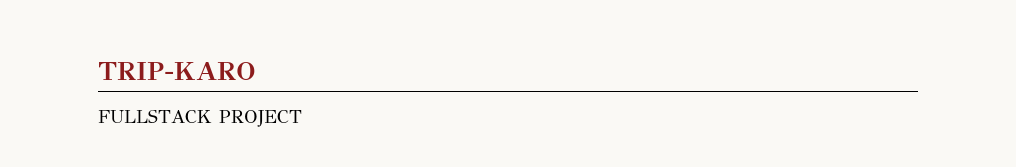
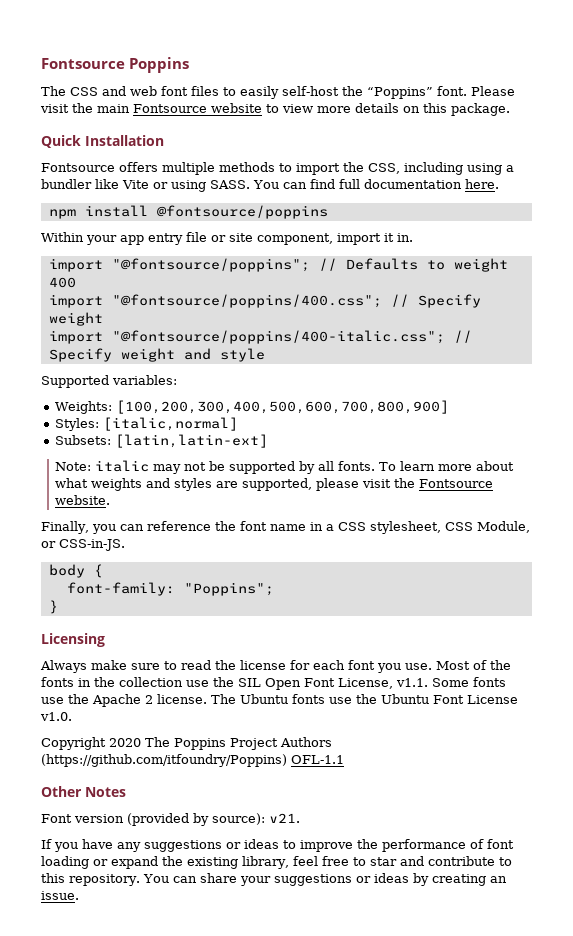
[98,62,256,80] [98,109,302,127] TRIP-KARO // FULLSTACK PROJECT -> [41,57,190,73] [41,86,515,99] [40,103,510,116] [41,135,164,148] [41,162,514,175] [41,179,499,192] [48,205,328,219] [41,232,413,245] [48,258,508,272] [48,277,76,288] [48,294,481,308] [48,312,103,326] [48,330,472,344] [48,348,265,362] [41,375,177,388] [54,400,449,414] [54,417,238,431] [54,434,268,448] [55,460,515,474] [55,478,494,491] [55,495,111,505] [41,521,530,534] [41,539,125,551] [48,564,103,578] [66,582,274,596] [48,600,58,614] [41,633,105,647] [40,660,511,673] [41,677,506,690] [41,694,518,707] [40,712,72,721] [41,737,332,750] [41,754,344,767] [41,786,126,797] [41,813,300,826] [41,839,514,852] [41,856,512,869] [41,873,507,886] [41,891,79,900] Fontsource Poppins // The CSS and web font files to easily self-host the “Poppins” font. Please visit the main Fontsource website to view more details on this package. // Quick Installation // Fontsource offers multiple methods to import the CSS, including using a bundler like Vite or using SASS. You can find full documentation here. // npm install @fontsource/poppins // Within your app entry file or site component, import it in. // import "@fontsource/poppins"; // Defaults to weight 400 // import "@fontsource/poppins/400.css"; // Specify weight // import "@fontsource/poppins/400-italic.css"; // Specify weight and style // Supported variables: // Weights: [100,200,300,400,500,600,700,800,900] // Styles: [italic,normal] // Subsets: [latin,latin-ext] // Note: italic may not be supported by all fonts. To learn more about what weights and styles are supported, please visit the Fontsource website. // Finally, you can reference the font name in a CSS stylesheet, CSS Module, or CSS-in-JS. // body { // font-family: "Poppins"; // } // Licensing // Always make sure to read the license for each font you use. Most of the fonts in the collection use the SIL Open Font License, v1.1. Some fonts use the Apache 2 license. The Ubuntu fonts use the Ubuntu Font License v1.0. // Copyright 2020 The Poppins Project Authors (https://github.com/itfoundry/Poppins) OFL-1.1 // Other Notes // Font version (provided by source): v21. // If you have any suggestions or ideas to improve the performance of font loading or expand the existing library, feel free to star and contribute to this repository. You can share your suggestions or ideas by creating an issue.

